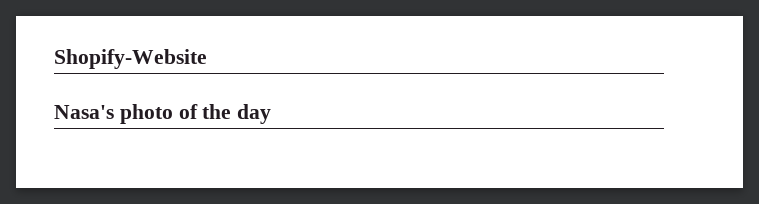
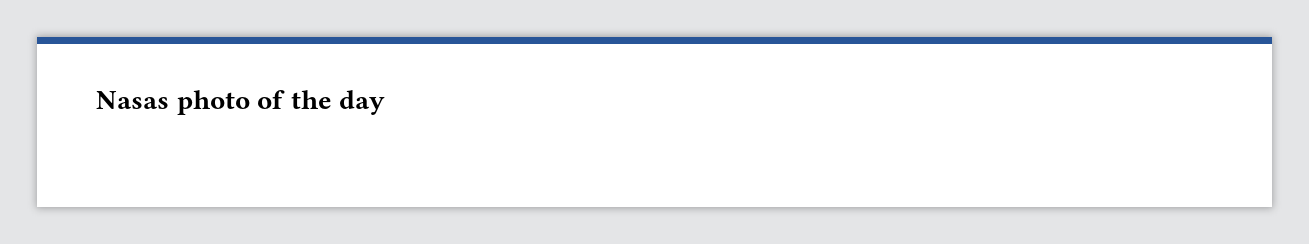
[54,49,207,69] [54,105,114,119] Shopify-Website // Nasa's -> [96,91,169,109] Nasas

